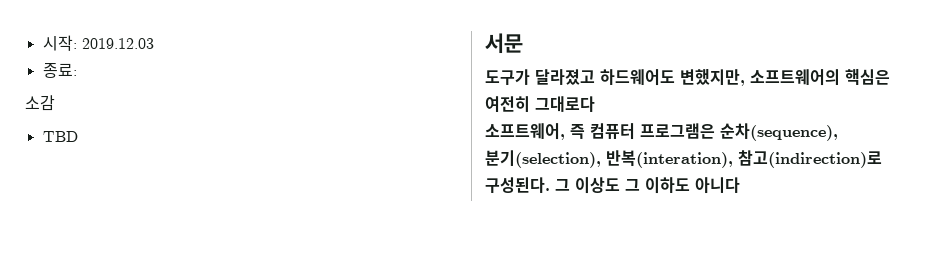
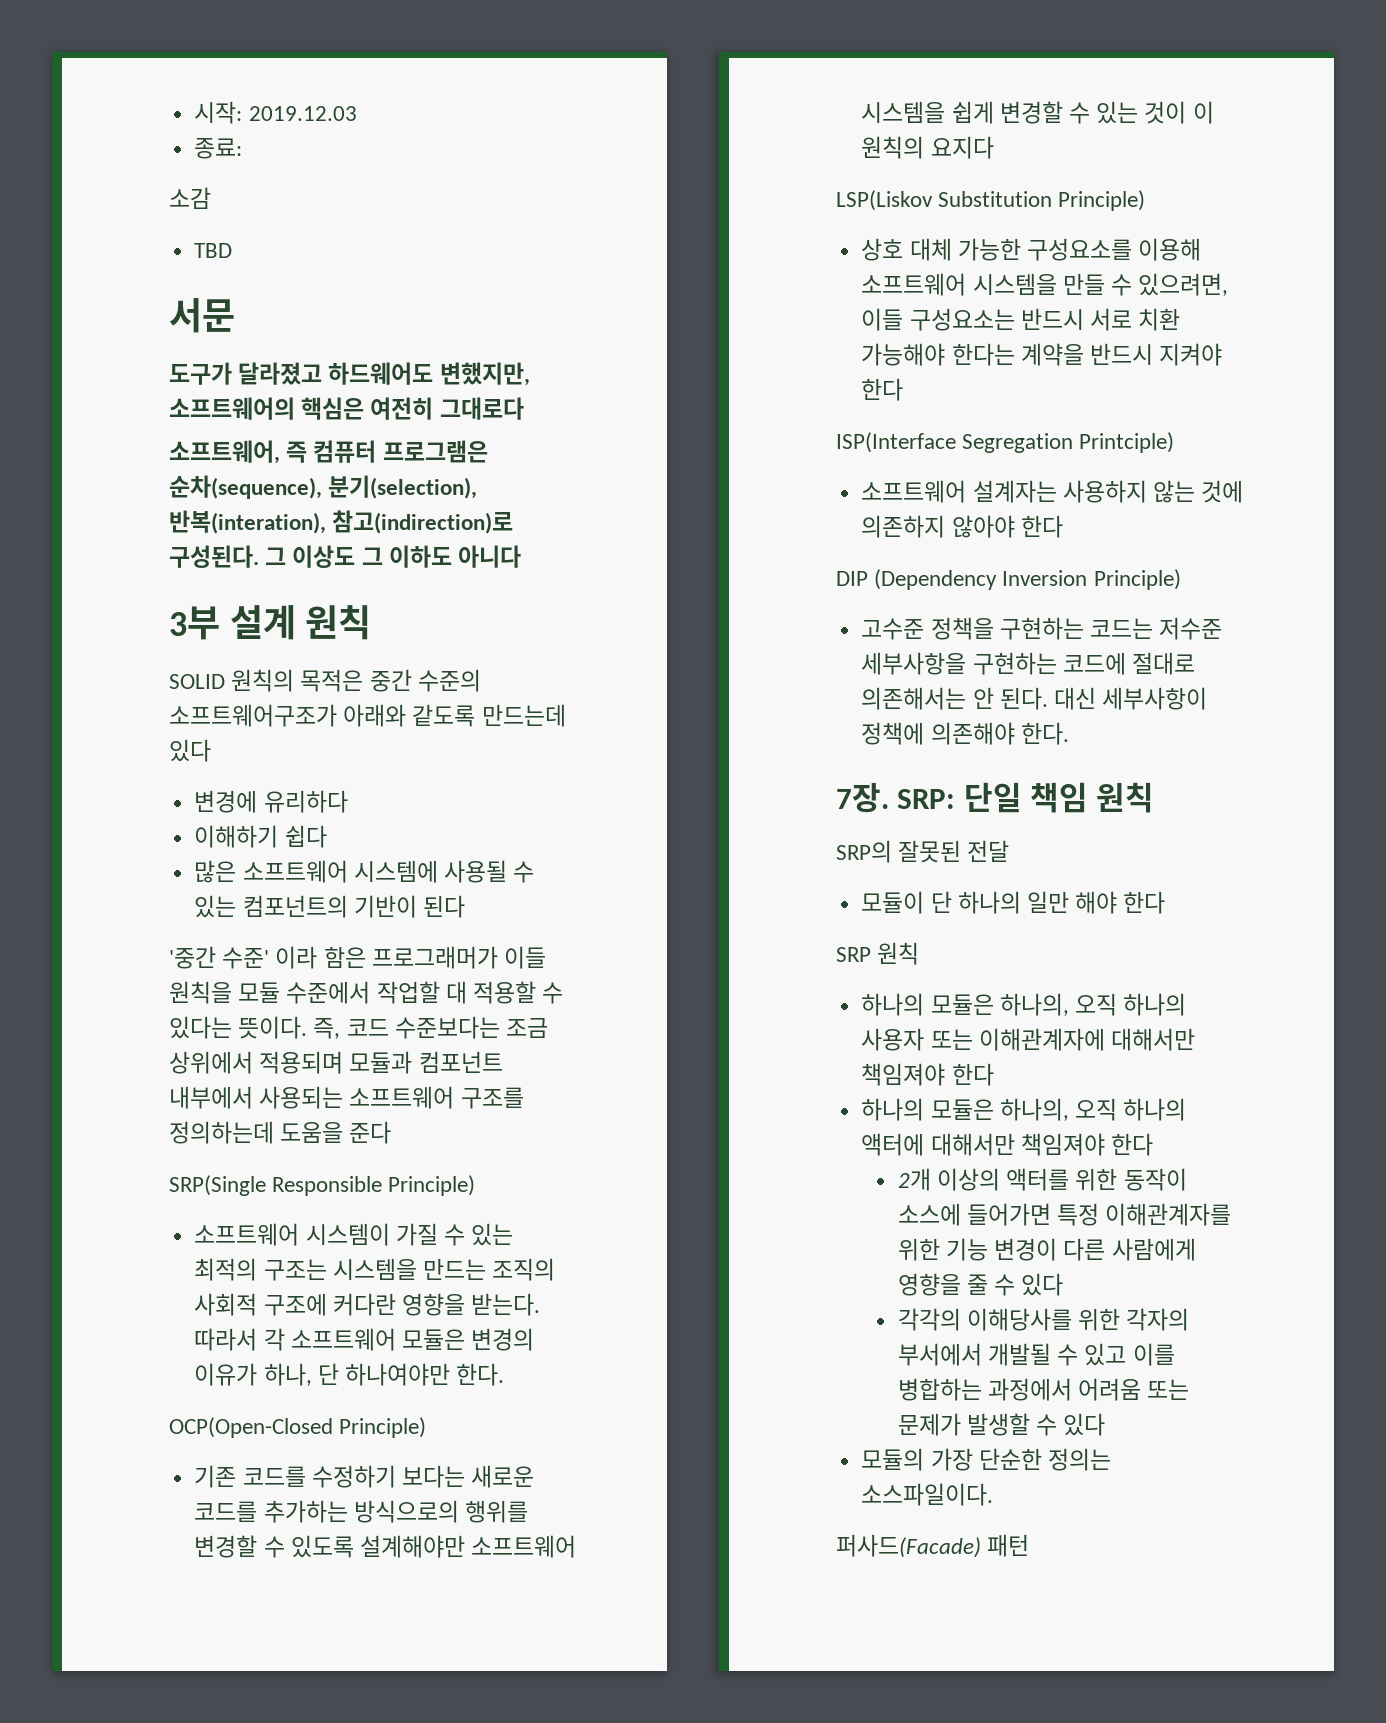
(740, 185) none -> [169,605,372,640] [169,669,481,692] [169,704,566,727] [169,739,211,762] [194,790,348,813] [194,825,327,848] [194,860,535,883] [194,895,465,918] [169,946,547,969] [169,981,564,1004] [169,1016,549,1039] [169,1051,503,1074] [169,1086,524,1109] [169,1121,392,1144] [169,1175,476,1196] [194,1223,514,1246] [194,1258,556,1281] [194,1293,541,1316] [194,1328,535,1351] [194,1363,505,1386] [169,1417,427,1438] [194,1465,535,1488] [194,1500,528,1523] [194,1535,577,1558] [861,101,1214,124] [861,136,994,159] [836,190,1146,211] [861,238,1202,261] [861,273,1229,296] [861,308,1181,331] [861,343,1223,366] [861,378,904,401] [836,432,1175,453] [861,480,1244,503] [861,515,1063,538] [836,569,1181,590] [861,617,1223,640] [861,652,1195,675] [861,687,1208,710] [861,722,1069,745] [836,782,1155,813] [836,840,1010,863] [861,891,1166,914] [836,942,920,965] [861,993,1187,1016] [861,1028,1195,1051] [861,1063,994,1086] [861,1098,1187,1121] [861,1133,1153,1156] [897,1168,1187,1191] [897,1203,1232,1226] [897,1238,1196,1261] [897,1273,1064,1296] [897,1308,1190,1331] [897,1343,1175,1366] [897,1378,1190,1401] [897,1413,1106,1436] [861,1448,1111,1471] [861,1483,994,1506] [836,1534,1030,1558] // 3부 설계 원칙 // SOLID 원칙의 목적은 중간 수준의 소프트웨어구조가 아래와 같도록 만드는데 있다 // 변경에 유리하다 // 이해하기 쉽다 // 많은 소프트웨어 시스템에 사용될 수 있는 컴포넌트의 기반이 된다 // '중간 수준' 이라 함은 프로그래머가 이들 원칙을 모듈 수준에서 작업할 대 적용할 수 있다는 뜻이다. 즉, 코드 수준보다는 조금 상위에서 적용되며 모듈과 컴포넌트 내부에서 사용되는 소프트웨어 구조를 정의하는데 도움을 준다 // SRP(Single Responsible Principle) // 소프트웨어 시스템이 가질 수 있는 최적의 구조는 시스템을 만드는 조직의 사회적 구조에 커다란 영향을 받는다. 따라서 각 소프트웨어 모듈은 변경의 이유가 하나, 단 하나여야만 한다. // OCP(Open-Closed Principle) // 기존 코드를 수정하기 보다는 새로운 코드를 추가하는 방식으로의 행위를 변경할 수 있도록 설계해야만 소프트웨어 시스템을 쉽게 변경할 수 있는 것이 이 원칙의 요지다 // LSP(Liskov Substitution Principle) // 상호 대체 가능한 구성요소를 이용해 소프트웨어 시스템을 만들 수 있으려면, 이들 구성요소는 반드시 서로 치환 가능해야 한다는 계약을 반드시 지켜야 한다 // ISP(Interface Segregation Printciple) // 소프트웨어 설계자는 사용하지 않는 것에 의존하지 않아야 한다 // DIP (Dependency Inversion Principle) // 고수준 정책을 구현하는 코드는 저수준 세부사항을 구현하는 코드에 절대로 의존해서는 안 된다. 대신 세부사항이 정책에 의존해야 한다. // 7장. SRP: 단일 책임 원칙 // SRP의 잘못된 전달 // 모듈이 단 하나의 일만 해야 한다 // SRP 원칙 // 하나의 모듈은 하나의, 오직 하나의 사용자 또는 이해관계자에 대해서만 책임져야 한다 // 하나의 모듈은 하나의, 오직 하나의 액터에 대해서만 책임져야 한다 // 2개 이상의 액터를 위한 동작이 소스에 들어가면 특정 이해관계자를 위한 기능 변경이 다른 사람에게 영향을 줄 수 있다 // 각각의 이해당사를 위한 각자의 부서에서 개발될 수 있고 이를 병합하는 과정에서 어려움 또는 문제가 발생할 수 있다 // 모듈의 가장 단순한 정의는 소스파일이다. // 퍼사드(Facade) 패턴

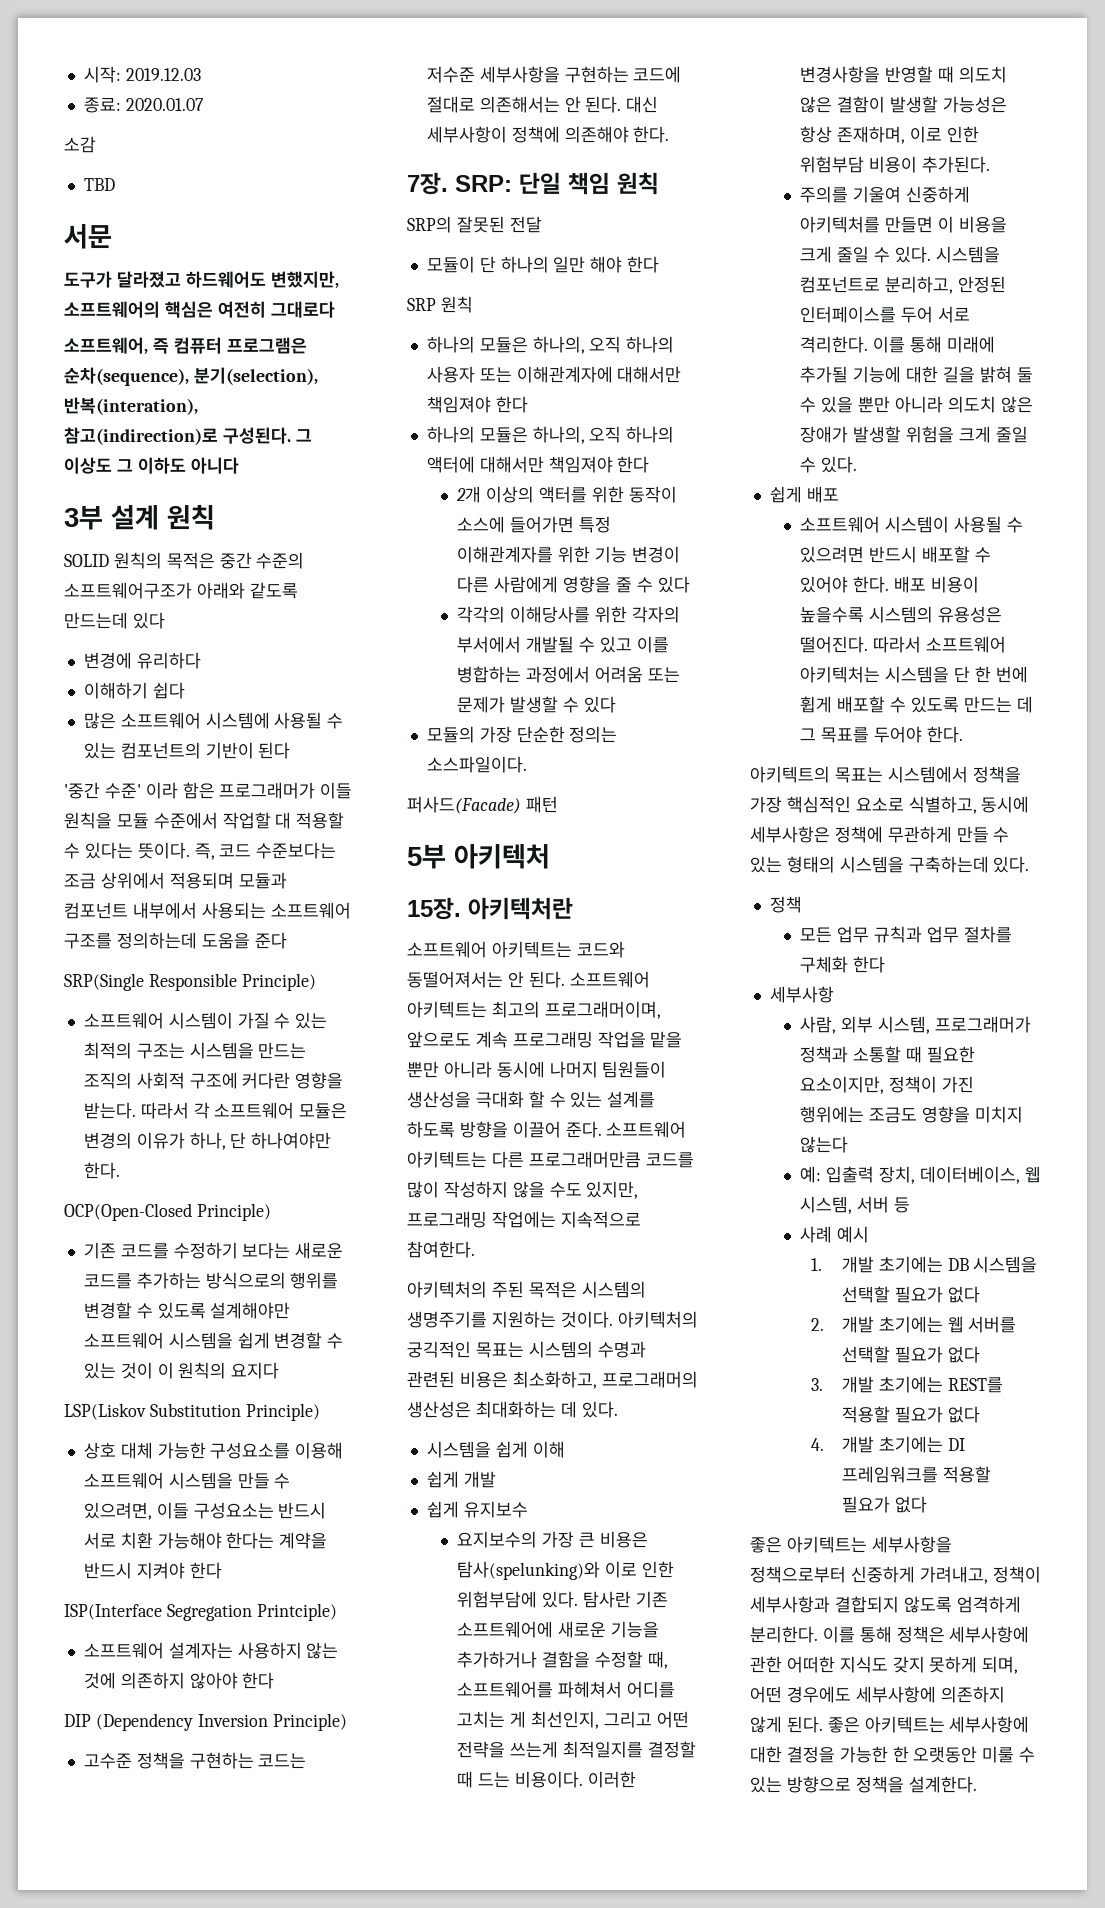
(243, 148) none -> [125,98,204,111] 2020.01.07
(1030, 1545) none -> [407,844,550,869] [407,897,573,920] [407,941,625,958] [407,971,650,988] [407,1001,661,1019] [407,1031,683,1048] [407,1061,667,1078] [407,1091,656,1108] [407,1121,687,1138] [407,1151,694,1168] [407,1181,639,1199] [407,1211,641,1228] [407,1241,475,1258] [407,1281,646,1298] [407,1311,698,1328] [407,1341,646,1358] [407,1371,698,1389] [407,1401,618,1418] [426,1441,565,1458] [426,1471,496,1488] [426,1501,528,1518] [457,1531,649,1548] [457,1561,675,1580] [457,1591,669,1608] [457,1621,660,1638] [457,1651,669,1669] [457,1681,676,1698] [457,1711,689,1729] [457,1741,697,1758] [457,1771,637,1788] [800,66,1008,83] [800,96,1008,113] [800,126,980,144] [800,156,991,173] [800,186,971,203] [800,216,1008,233] [800,246,1000,263] [800,276,1007,294] [800,306,971,323] [800,336,996,353] [800,366,1033,383] [800,396,1033,413] [800,426,1028,443] [800,456,858,473] [769,486,839,503] [800,516,1024,533] [800,546,992,563] [800,576,980,593] [800,606,1003,623] [800,636,1007,653] [800,666,1028,683] [800,696,1033,713] [800,726,964,743] [750,766,1021,783] [750,796,1030,814] [750,826,1010,843] [750,856,1030,873] [769,896,802,913] [800,926,1012,943] [800,956,886,973] [769,986,834,1003] [800,1016,1032,1034] [800,1046,976,1063] [800,1076,975,1094] [800,1106,1024,1123] [800,1136,849,1153] [800,1166,1041,1184] [800,1196,911,1214] [800,1226,870,1243] [811,1256,1038,1273] [841,1286,980,1303] [811,1316,1017,1333] [841,1346,980,1363] [811,1376,1003,1393] [841,1406,980,1423] [811,1436,965,1453] [841,1466,991,1483] [841,1496,927,1513] [750,1536,952,1553] [750,1566,1041,1584] [750,1596,1021,1613] [750,1626,1030,1643] [750,1656,1019,1674] [750,1686,1005,1703] [750,1716,1030,1733] [750,1746,1036,1763] [750,1776,977,1793] // 5부 아키텍처 // 15장. 아키텍처란 // 소프트웨어 아키텍트는 코드와 동떨어져서는 안 된다. 소프트웨어 아키텍트는 최고의 프로그래머이며, 앞으로도 계속 프로그래밍 작업을 맡을 뿐만 아니라 동시에 나머지 팀원들이 생산성을 극대화 할 수 있는 설계를 하도록 방향을 이끌어 준다. 소프트웨어 아키텍트는 다른 프로그래머만큼 코드를 많이 작성하지 않을 수도 있지만, 프로그래밍 작업에는 지속적으로 참여한다. // 아키텍처의 주된 목적은 시스템의 생명주기를 지원하는 것이다. 아키텍처의 궁긱적인 목표는 시스템의 수명과 관련된 비용은 최소화하고, 프로그래머의 생산성은 최대화하는 데 있다. // 시스템을 쉽게 이해 // 쉽게 개발 // 쉽게 유지보수 // 요지보수의 가장 큰 비용은 탐사(spelunking)와 이로 인한 위험부담에 있다. 탐사란 기존 소프트웨어에 새로운 기능을 추가하거나 결함을 수정할 때, 소프트웨어를 파헤쳐서 어디를 고치는 게 최선인지, 그리고 어떤 전략을 쓰는게 최적일지를 결정할 때 드는 비용이다. 이러한 변경사항을 반영할 때 의도치 않은 결함이 발생할 가능성은 항상 존재하며, 이로 인한 위험부담 비용이 추가된다. // 주의를 기울여 신중하게 아키텍처를 만들면 이 비용을 크게 줄일 수 있다. 시스템을 컴포넌트로 분리하고, 안정된 인터페이스를 두어 서로 격리한다. 이를 통해 미래에 추가될 기능에 대한 길을 밝혀 둘 수 있을 뿐만 아니라 의도치 않은 장애가 발생할 위험을 크게 줄일 수 있다. // 쉽게 배포 // 소프트웨어 시스템이 사용될 수 있으려면 반드시 배포할 수 있어야 한다. 배포 비용이 높을수록 시스템의 유용성은 떨어진다. 따라서 소프트웨어 아키텍처는 시스템을 단 한 번에 휩게 배포할 수 있도록 만드는 데 그 목표를 두어야 한다. // 아키텍트의 목표는 시스템에서 정책을 가장 핵심적인 요소로 식별하고, 동시에 세부사항은 정책에 무관하게 만들 수 있는 형태의 시스템을 구축하는데 있다. // 정책 // 모든 업무 규칙과 업무 절차를 구체화 한다 // 세부사항 // 사람, 외부 시스템, 프로그래머가 정책과 소통할 때 필요한 요소이지만, 정책이 가진 행위에는 조금도 영향을 미치지 않는다 // 예: 입출력 장치, 데이터베이스, 웹 시스템, 서버 등 // 사례 예시 // 1. 개발 초기에는 DB 시스템을 선택할 필요가 없다 // 2. 개발 초기에는 웹 서버를 선택할 필요가 없다 // 3. 개발 초기에는 REST를 적용할 필요가 없다 // 4. 개발 초기에는 DI 프레임워크를 적용할 필요가 없다 // 좋은 아키텍트는 세부사항을 정책으로부터 신중하게 가려내고, 정책이 세부사항과 결합되지 않도록 엄격하게 분리한다. 이를 통해 정책은 세부사항에 관한 어떠한 지식도 갖지 못하게 되며, 어떤 경우에도 세부사항에 의존하지 않게 된다. 좋은 아키텍트는 세부사항에 대한 결정을 가능한 한 오랫동안 미룰 수 있는 방향으로 정책을 설계한다.

